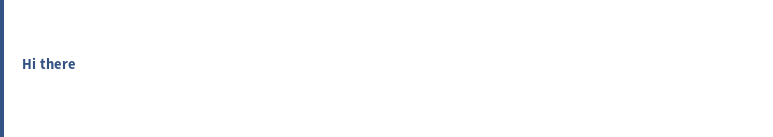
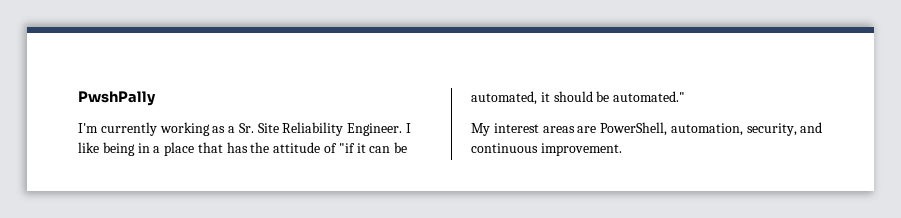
[22,57,76,69] Hi there -> [78,91,156,106] [78,122,412,136] [78,142,408,156] [471,91,686,105] [471,122,823,136] [471,143,622,156] PwshPally // I'm currently working as a Sr. Site Reliability Engineer. I like being in a place that has the attitude of "if it can be automated, it should be automated." // My interest areas are PowerShell, automation, security, and continuous improvement.

